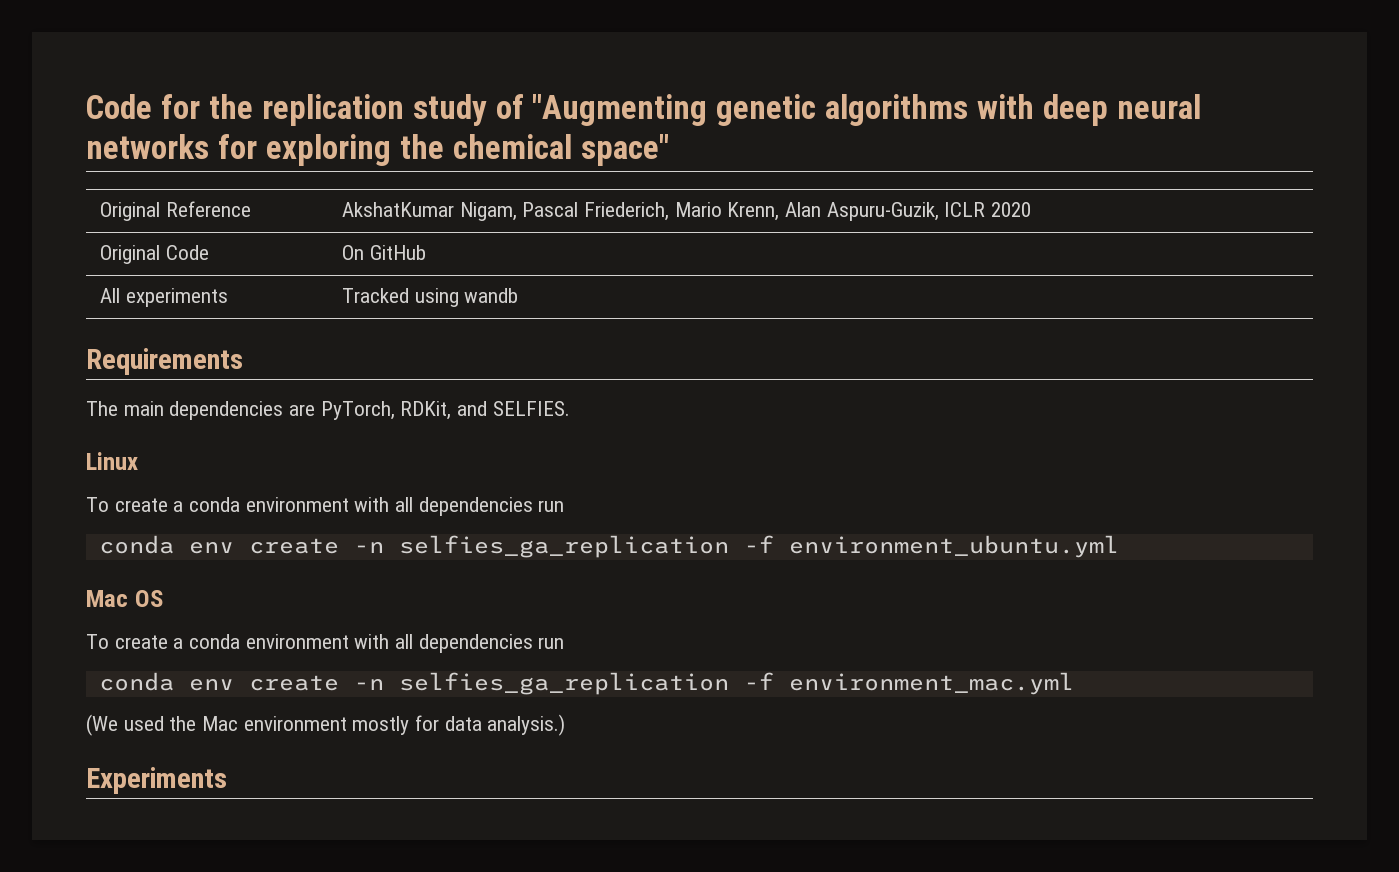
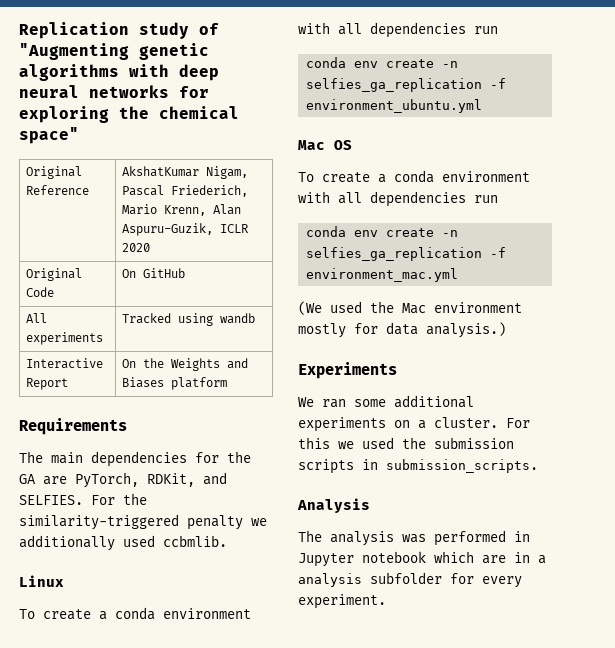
[86,94,404,126] Code for the replication -> [19,22,129,39] Replication
(519, 295) none -> [26,358,104,369] [26,378,69,390] [122,358,249,371] [122,377,228,390] // Interactive Report | On the Weights and Biases platform
(284, 410) none -> [195,451,251,463] [19,474,36,484] for the GA
(570, 408) none -> [91,493,147,505] [19,514,267,530] [19,535,227,551] For the similarity-triggered penalty we additionally used ccbmlib.
(227, 780) none -> [298,395,474,408] [298,417,530,432] [298,437,514,449] [298,459,538,474] [297,498,370,513] [298,530,530,546] [298,551,546,567] [298,572,522,588] [298,594,386,609] // We ran some additional experiments on a cluster. For this we used the submission scripts in submission_scripts. // Analysis // The analysis was performed in Jupyter notebook which are in a analysis subfolder for every experiment.

